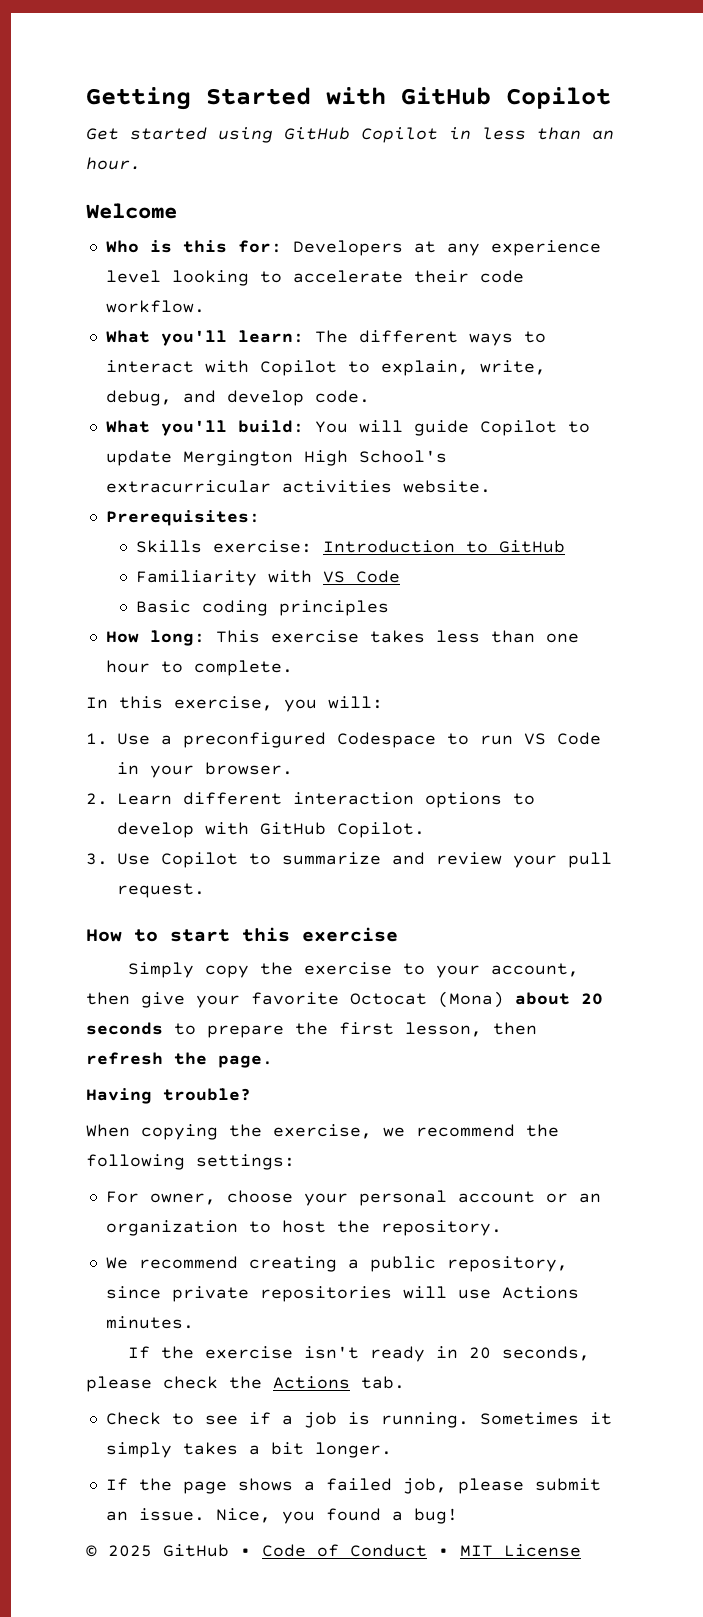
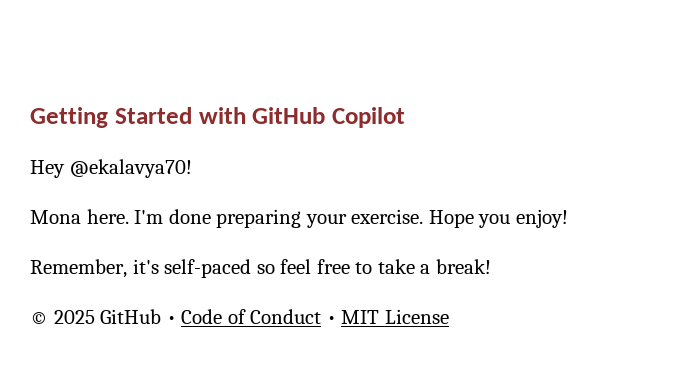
[86,127,614,143] [86,157,141,170] [86,203,177,219] [105,240,601,256] [105,270,524,286] [105,300,205,313] [105,330,546,346] [105,360,546,376] [105,390,370,406] [105,420,590,436] [105,450,447,466] [105,480,491,493] [105,510,260,526] [135,540,565,553] [135,570,400,586] [135,600,389,616] [105,630,579,646] [105,660,293,676] [86,696,383,712] [86,732,601,748] [117,762,293,778] [86,792,535,808] [117,822,425,838] [86,852,612,868] [117,883,205,898] [86,927,398,942] [128,962,580,978] [86,991,603,1008] [86,1022,537,1038] [86,1052,273,1068] [86,1088,251,1104] [86,1124,559,1140] [86,1154,295,1170] [105,1190,601,1206] [105,1220,502,1236] [105,1256,568,1272] [105,1286,579,1302] [105,1316,194,1329] [128,1346,591,1362] [86,1376,405,1392] [105,1412,612,1428] [105,1442,392,1458] [105,1478,601,1494] [105,1508,458,1524] Get started using GitHub Copilot in less than an hour. // Welcome // Who is this for: Developers at any experience level looking to accelerate their code workflow. // What you'll learn: The different ways to interact with Copilot to explain, write, debug, and develop code. // What you'll build: You will guide Copilot to update Mergington High School's extracurricular activities website. // Prerequisites: // Skills exercise: Introduction to GitHub // Familiarity with VS Code // Basic coding principles // How long: This exercise takes less than one hour to complete. // In this exercise, you will: // 1. Use a preconfigured Codespace to run VS Code in your browser. // 2. Learn different interaction options to develop with GitHub Copilot. // 3. Use Copilot to summarize and review your pull request. // How to start this exercise // Simply copy the exercise to your account, then give your favorite Octocat (Mona) about 20 seconds to prepare the first lesson, then refresh the page. // Having trouble? // When copying the exercise, we recommend the following settings: // For owner, choose your personal account or an organization to host the repository. // We recommend creating a public repository, since private repositories will use Actions minutes. // If the exercise isn't ready in 20 seconds, please check the Actions tab. // Check to see if a job is running. Sometimes it simply takes a bit longer. // If the page shows a failed job, please submit an issue. Nice, you found a bug! -> [30,159,192,178] [30,209,568,228] [30,259,491,278] Hey @ekalavya70! // Mona here. I'm done preparing your exercise. Hope you enjoy! // Remember, it's self-paced so feel free to take a break!

